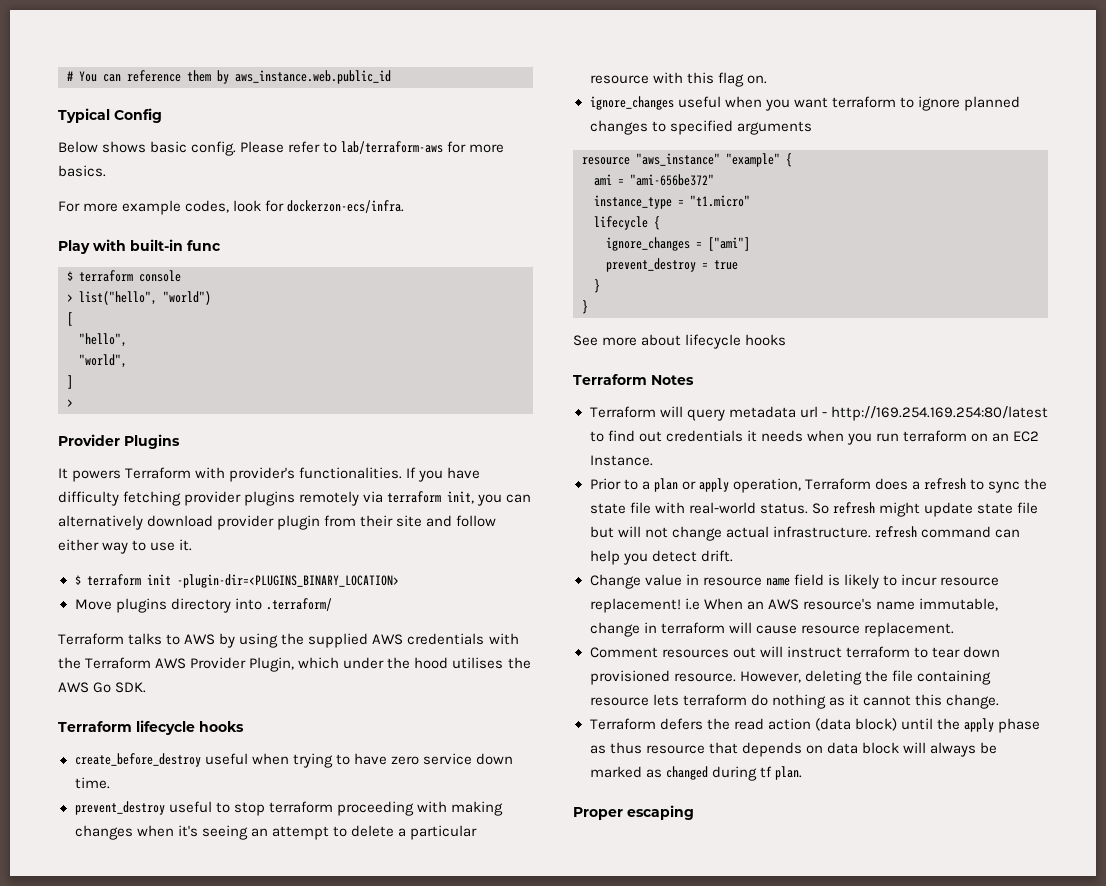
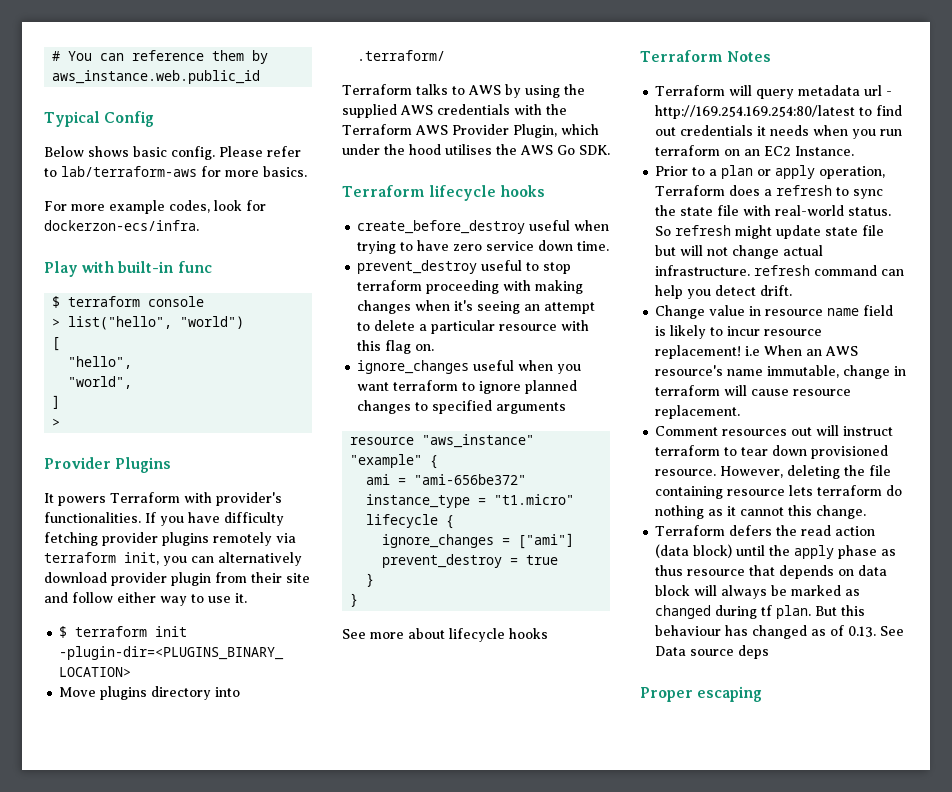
(802, 773) none -> [815,605,866,616] [655,625,905,639] [655,645,770,659] But this behaviour has changed as of 0.13. See Data source deps

